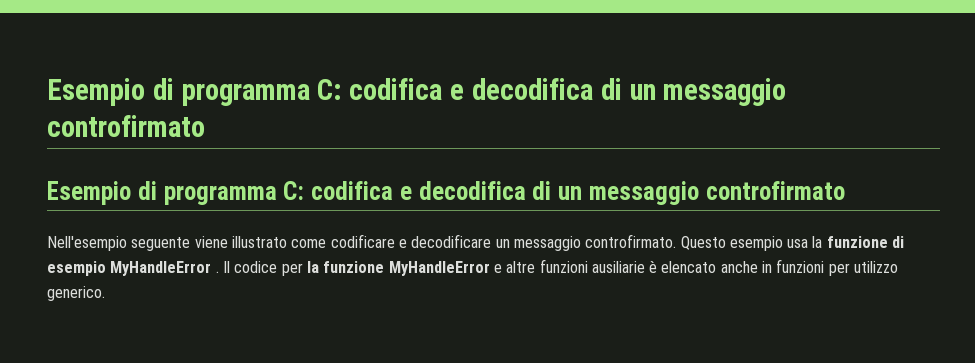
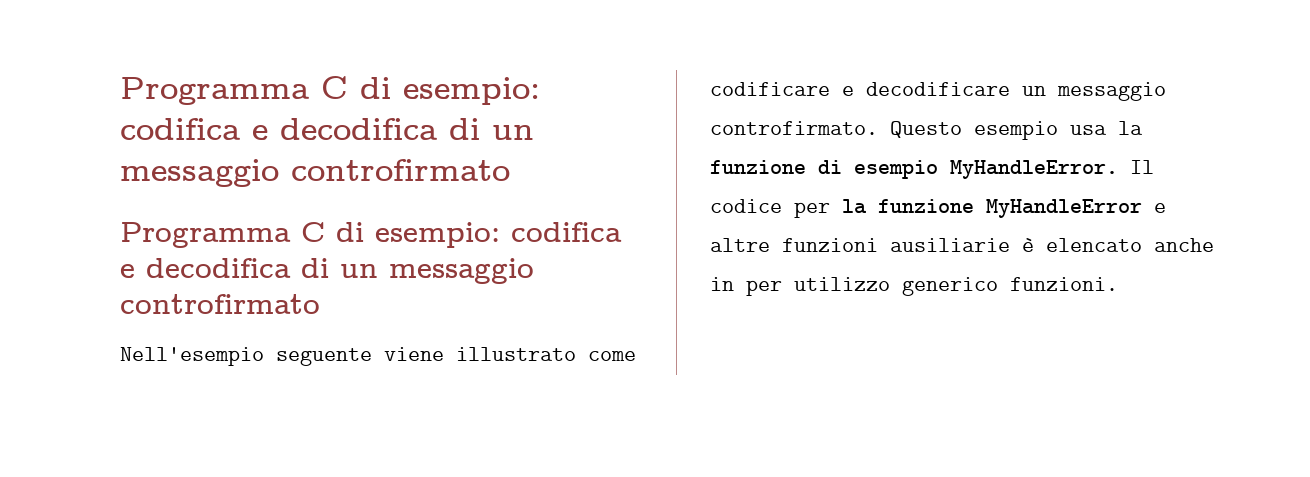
[47,78,787,106] [47,115,205,137] [47,181,305,205] Esempio di programma C: codifica e decodifica di un messaggio controfirmato // Esempio di programma C: -> [120,76,540,105] [120,118,534,140] [120,159,510,187] [120,222,500,248] Programma C di esempio: codifica e decodifica di un messaggio controfirmato // Programma C di esempio:
[110,261,219,276] MyHandleError . -> [950,160,1118,179] MyHandleError.
[776,259,825,273] funzioni -> (734, 284) none
[47,286,105,301] generico. -> [902,277,1118,296] generico funzioni.

